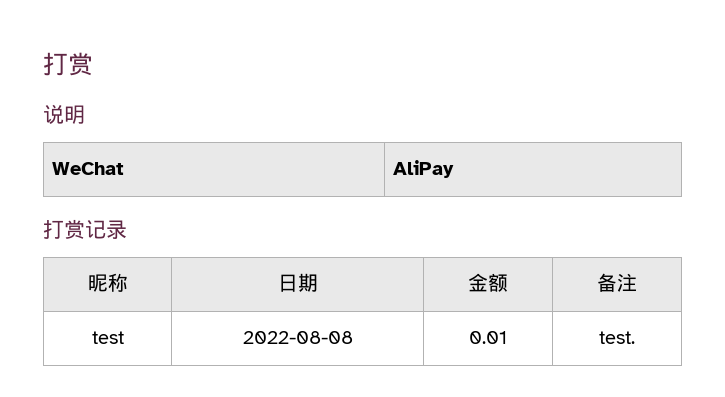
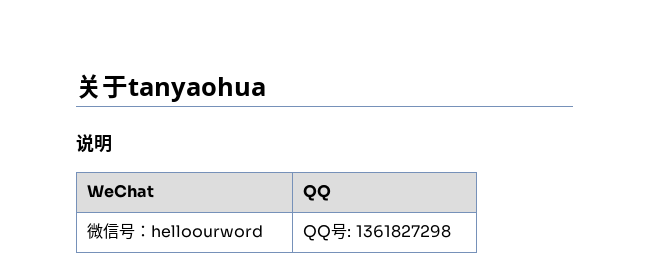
[43,52,93,76] 打赏 -> [76,74,266,102] 关于tanyaohua
[393,160,455,178] [43,219,127,239] [87,273,128,292] [277,273,318,292] [468,273,508,292] [597,273,637,292] [91,331,124,344] [242,331,353,344] [469,331,507,344] [599,331,635,344] AliPay // 打赏记录 // 昵称 | 日期 | 金额 | 备注 // test | 2022-08-08 | 0.01 | test. -> [303,184,332,201] [87,223,264,240] [303,223,451,241] QQ // 微信号：helloourword | QQ号: 1361827298

